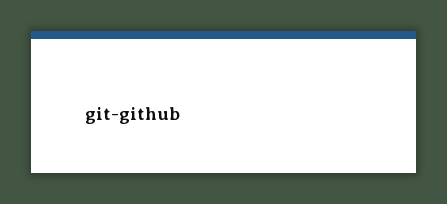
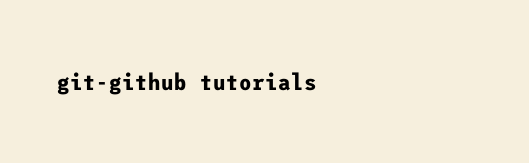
(180, 115) none -> [200,72,317,91] tutorials

